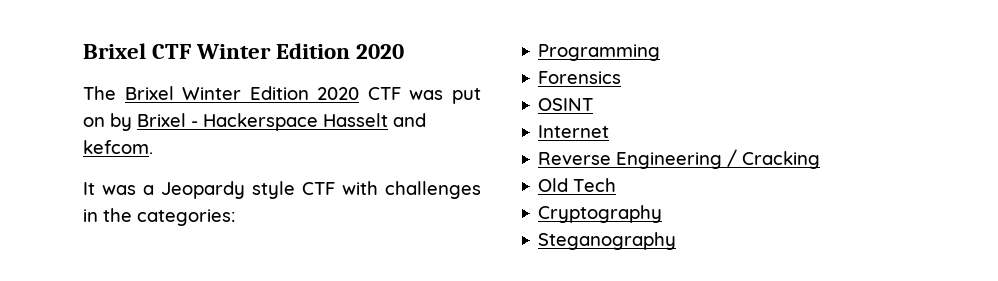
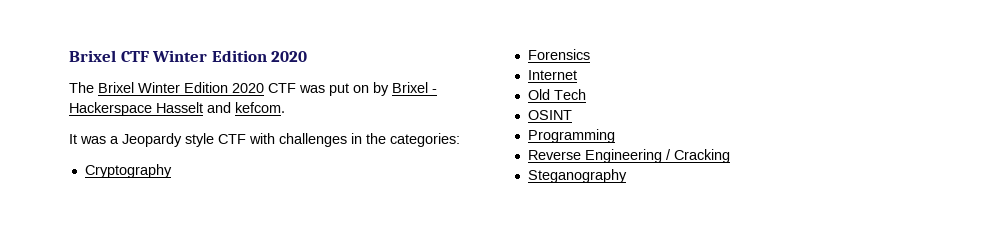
[538,44,661,61] Programming -> [84,164,172,178] Cryptography
(622, 77) none -> [527,70,577,80] [527,89,586,100] // Internet // Old Tech
[538,125,610,138] Internet -> [527,129,615,143] Programming
[538,178,617,192] [538,205,663,223] // Old Tech // Cryptography -> (730, 156) none

